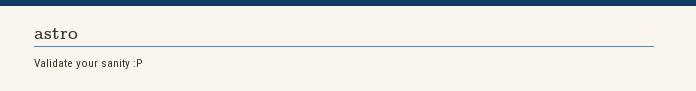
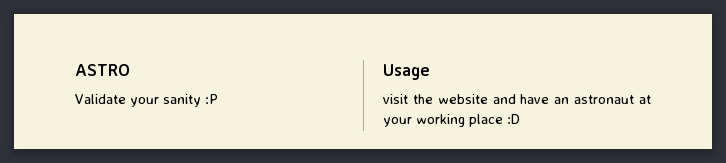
[34,28,78,39] astro -> [75,64,130,76] ASTRO
(144, 63) none -> [383,64,430,80] [383,94,651,104] [383,114,520,127] // Usage // visit the website and have an astronaut at your working place :D

